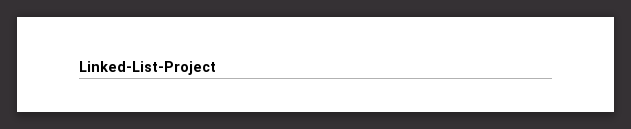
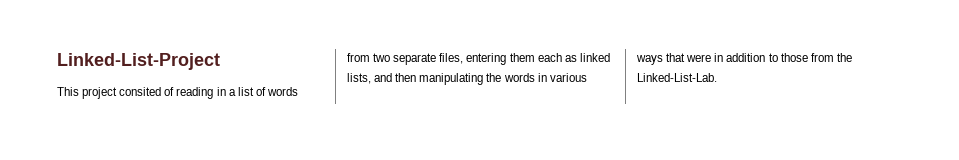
(216, 68) none -> [57,87,298,99] [347,53,610,65] [347,73,587,85] [636,53,852,65] [637,73,717,82] // This project consited of reading in a list of words from two separate files, entering them each as linked lists, and then manipulating the words in various ways that were in addition to those from the Linked-List-Lab.

